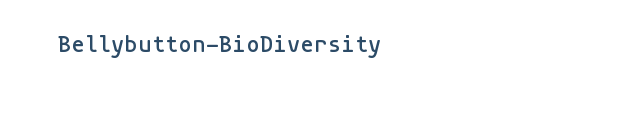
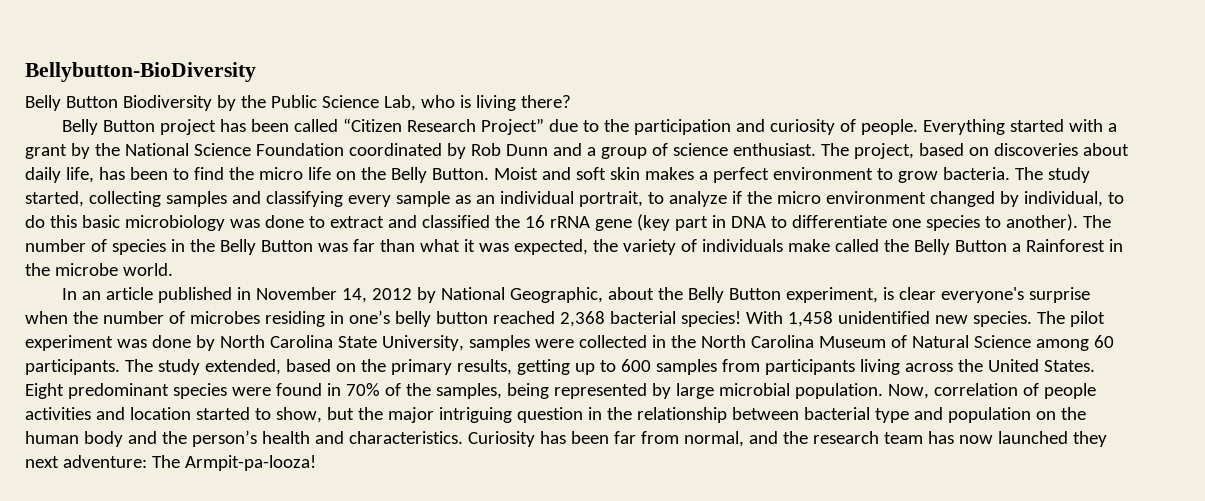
(381, 46) none -> [25,95,571,111] [62,118,1117,135] [25,143,1129,159] [25,167,1090,183] [25,191,1124,207] [25,214,1111,231] [25,239,1123,255] [25,263,173,276] [62,287,1090,303] [25,310,1105,327] [25,335,1114,351] [25,359,1095,375] [25,383,1096,399] [25,407,1086,423] [25,430,1107,447] [25,455,316,471] // Belly Button Biodiversity by the Public Science Lab, who is living there? // Belly Button project has been called “Citizen Research Project” due to the participation and curiosity of people. Everything started with a grant by the National Science Foundation coordinated by Rob Dunn and a group of science enthusiast. The project, based on discoveries about daily life, has been to find the micro life on the Belly Button. Moist and soft skin makes a perfect environment to grow bacteria. The study started, collecting samples and classifying every sample as an individual portrait, to analyze if the micro environment changed by individual, to do this basic microbiology was done to extract and classified the 16 rRNA gene (key part in DNA to differentiate one species to another). The number of species in the Belly Button was far than what it was expected, the variety of individuals make called the Belly Button a Rainforest in the microbe world. // In an article published in November 14, 2012 by National Geographic, about the Belly Button experiment, is clear everyone's surprise when the number of microbes residing in one’s belly button reached 2,368 bacterial species! With 1,458 unidentified new species. The pilot experiment was done by North Carolina State University, samples were collected in the North Carolina Museum of Natural Science among 60 participants. The study extended, based on the primary results, getting up to 600 samples from participants living across the United States. Eight predominant species were found in 70% of the samples, being represented by large microbial population. Now, correlation of people activities and location started to show, but the major intriguing question in the relationship between bacterial type and population on the human body and the person’s health and characteristics. Curiosity has been far from normal, and the research team has now launched they next adventure: The Armpit-pa-looza!

